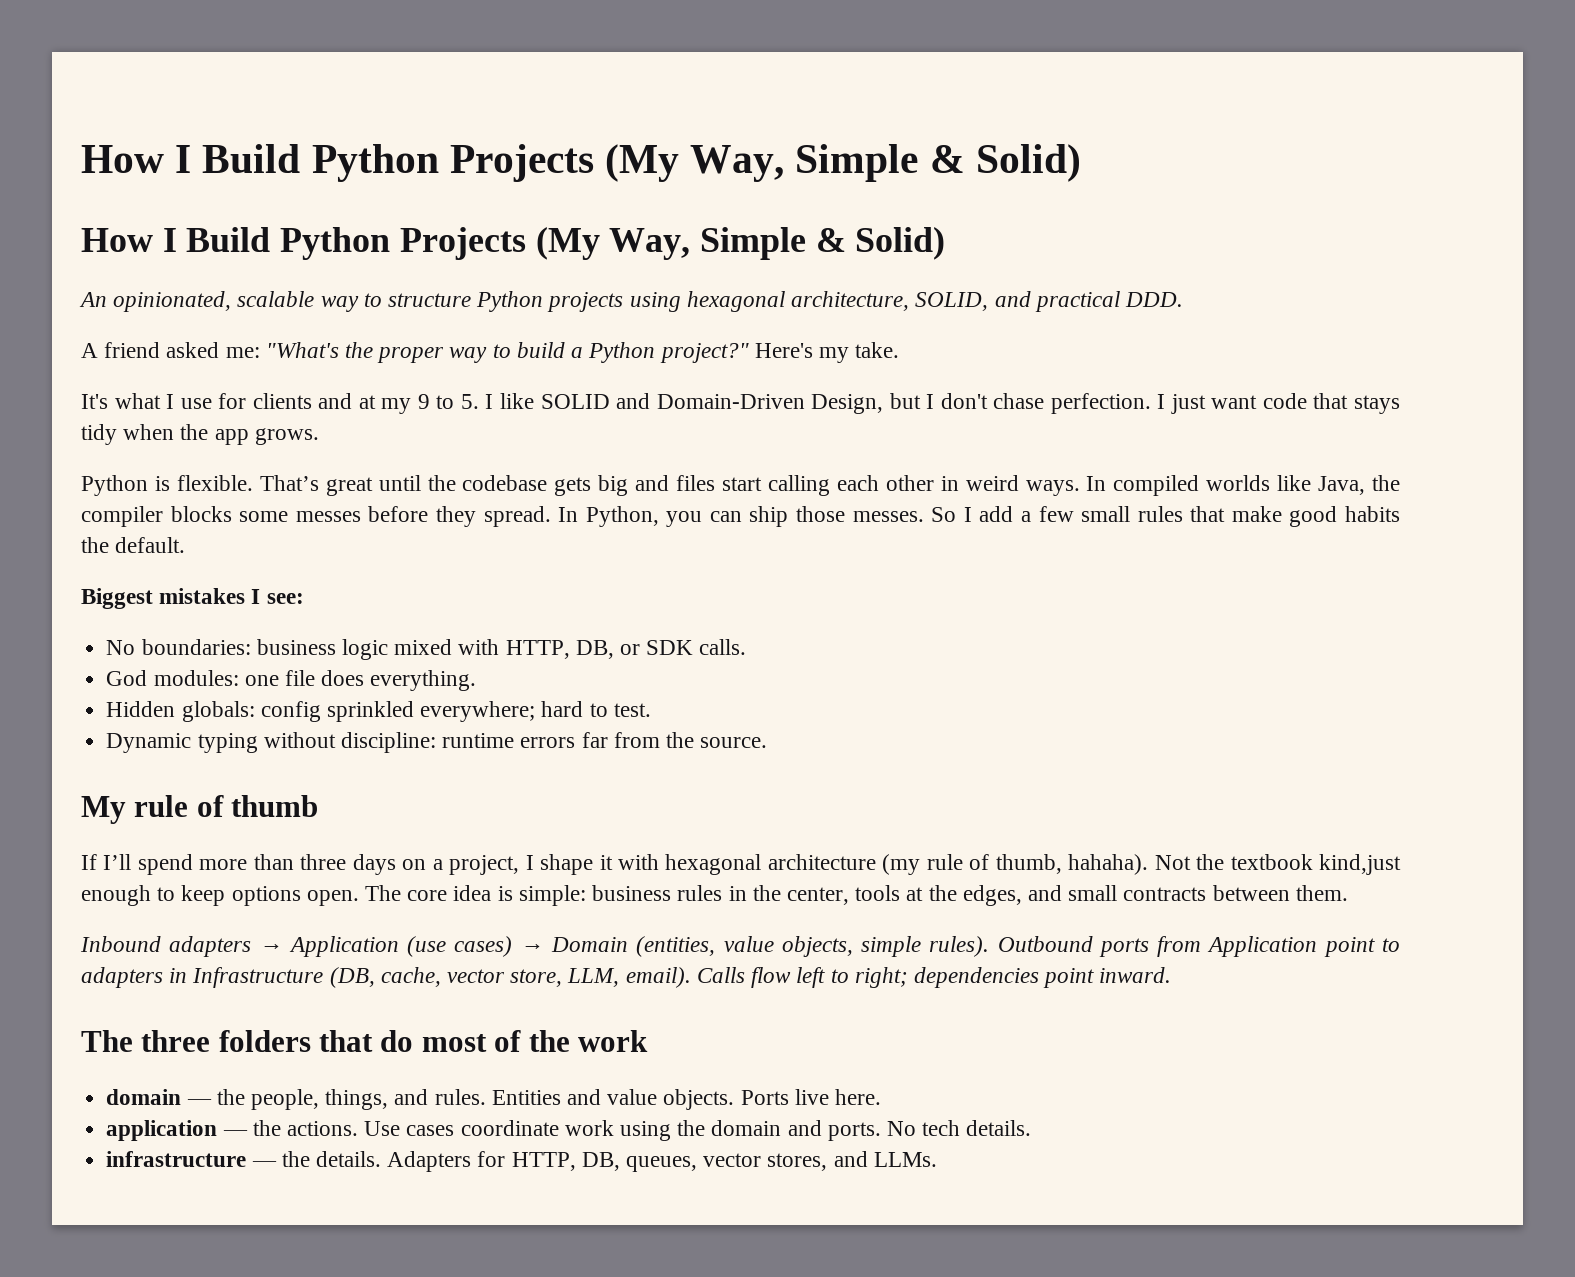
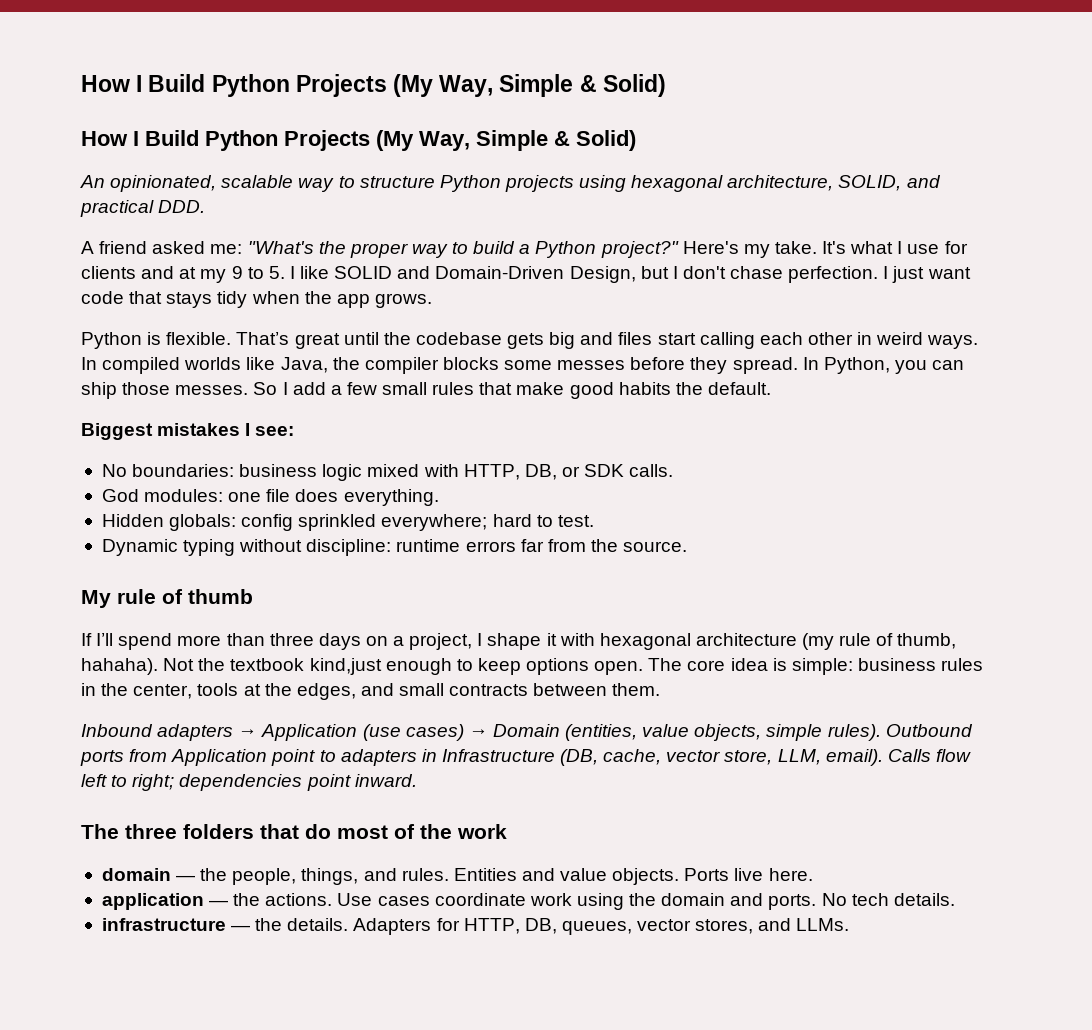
(900, 350) // -> (817, 247) none

